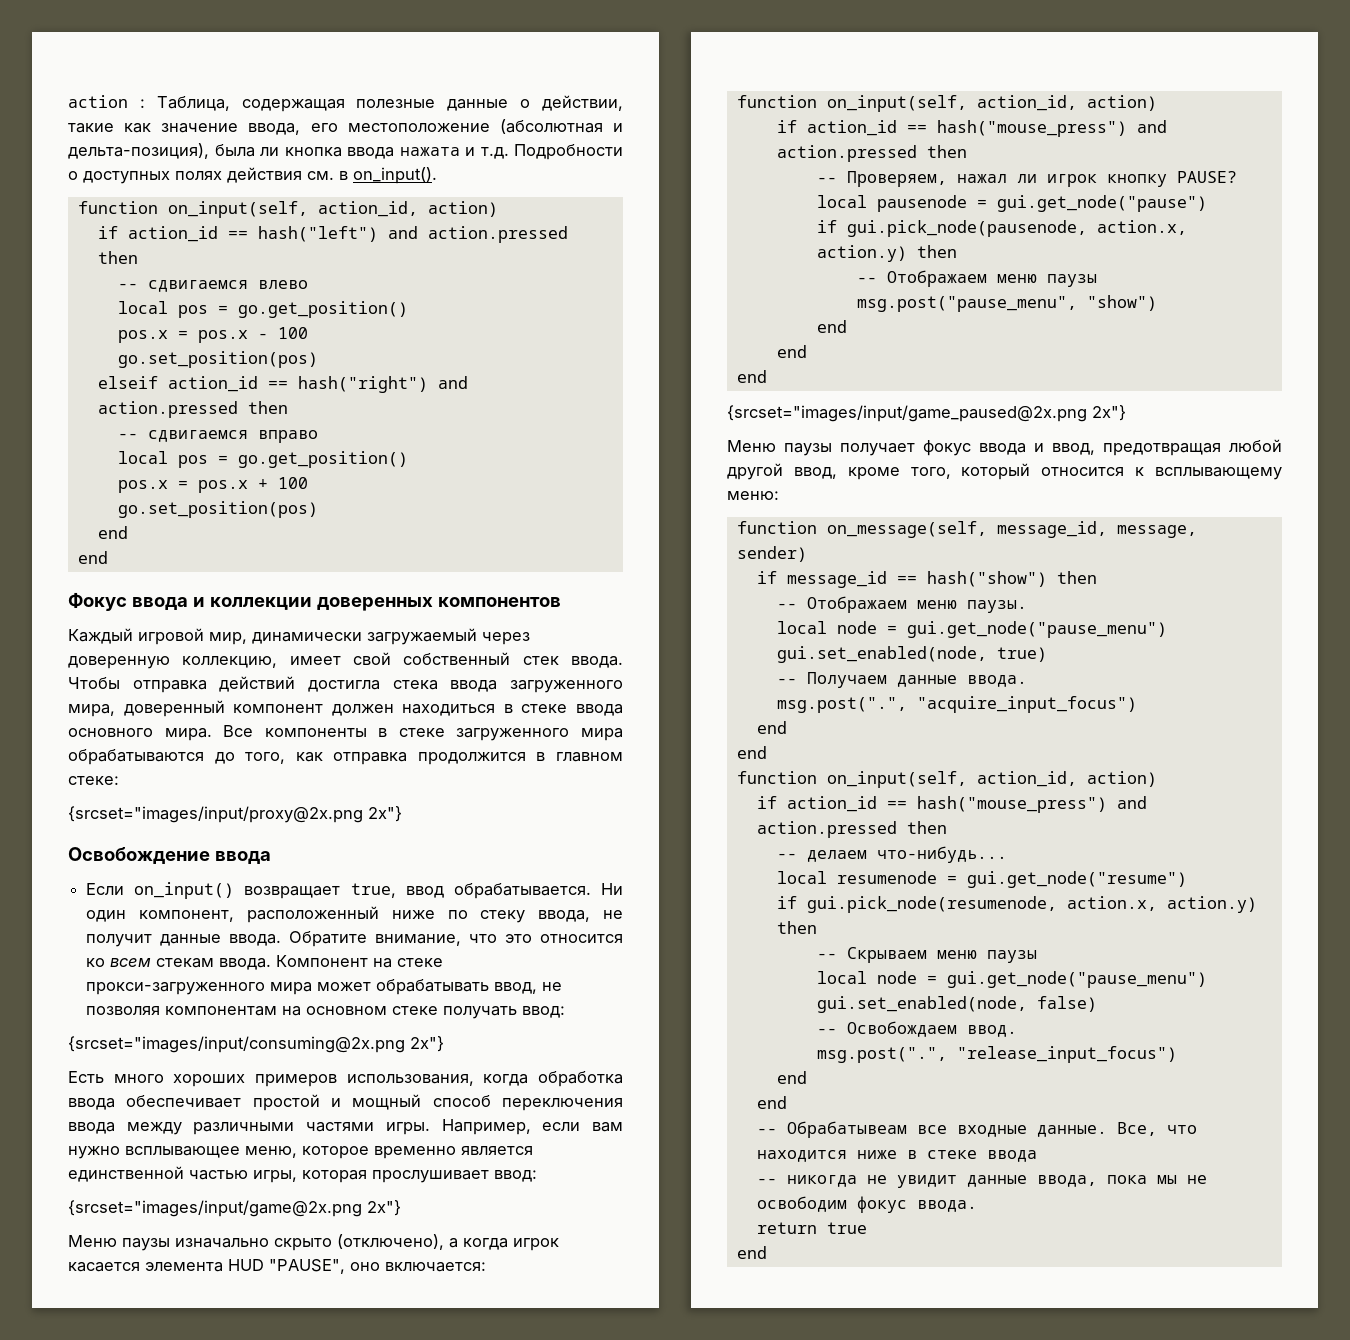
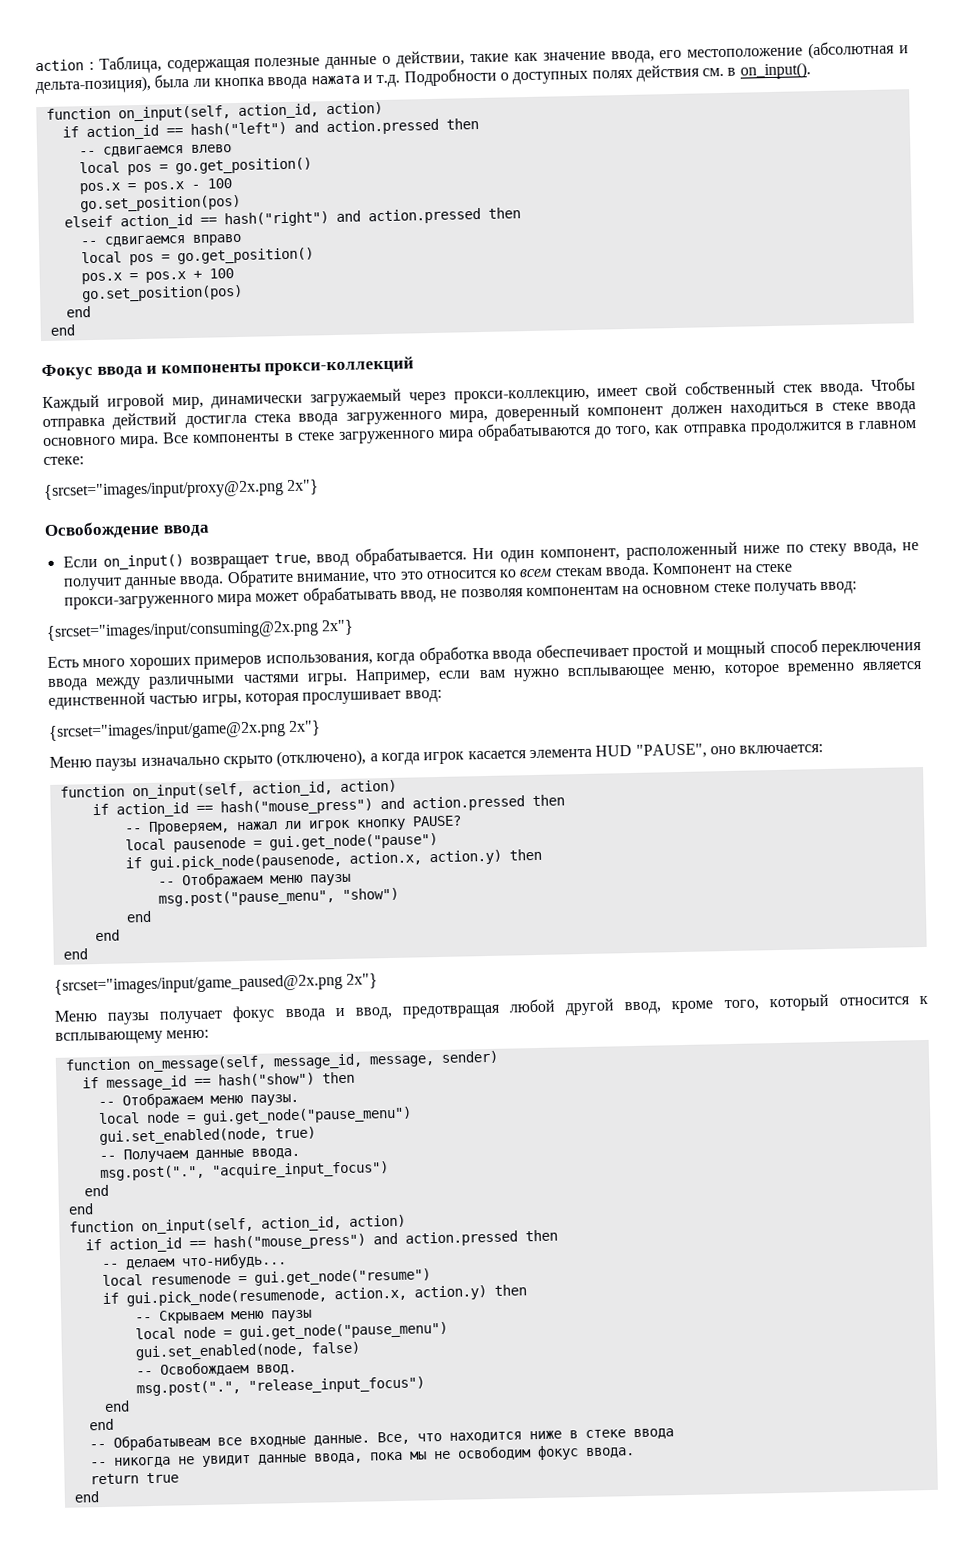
[209,597,561,611] коллекции доверенных компонентов -> [160,356,415,376] компоненты прокси-коллекций
[68,656,278,669] доверенную коллекцию, -> [453,388,590,404] прокси-коллекцию,

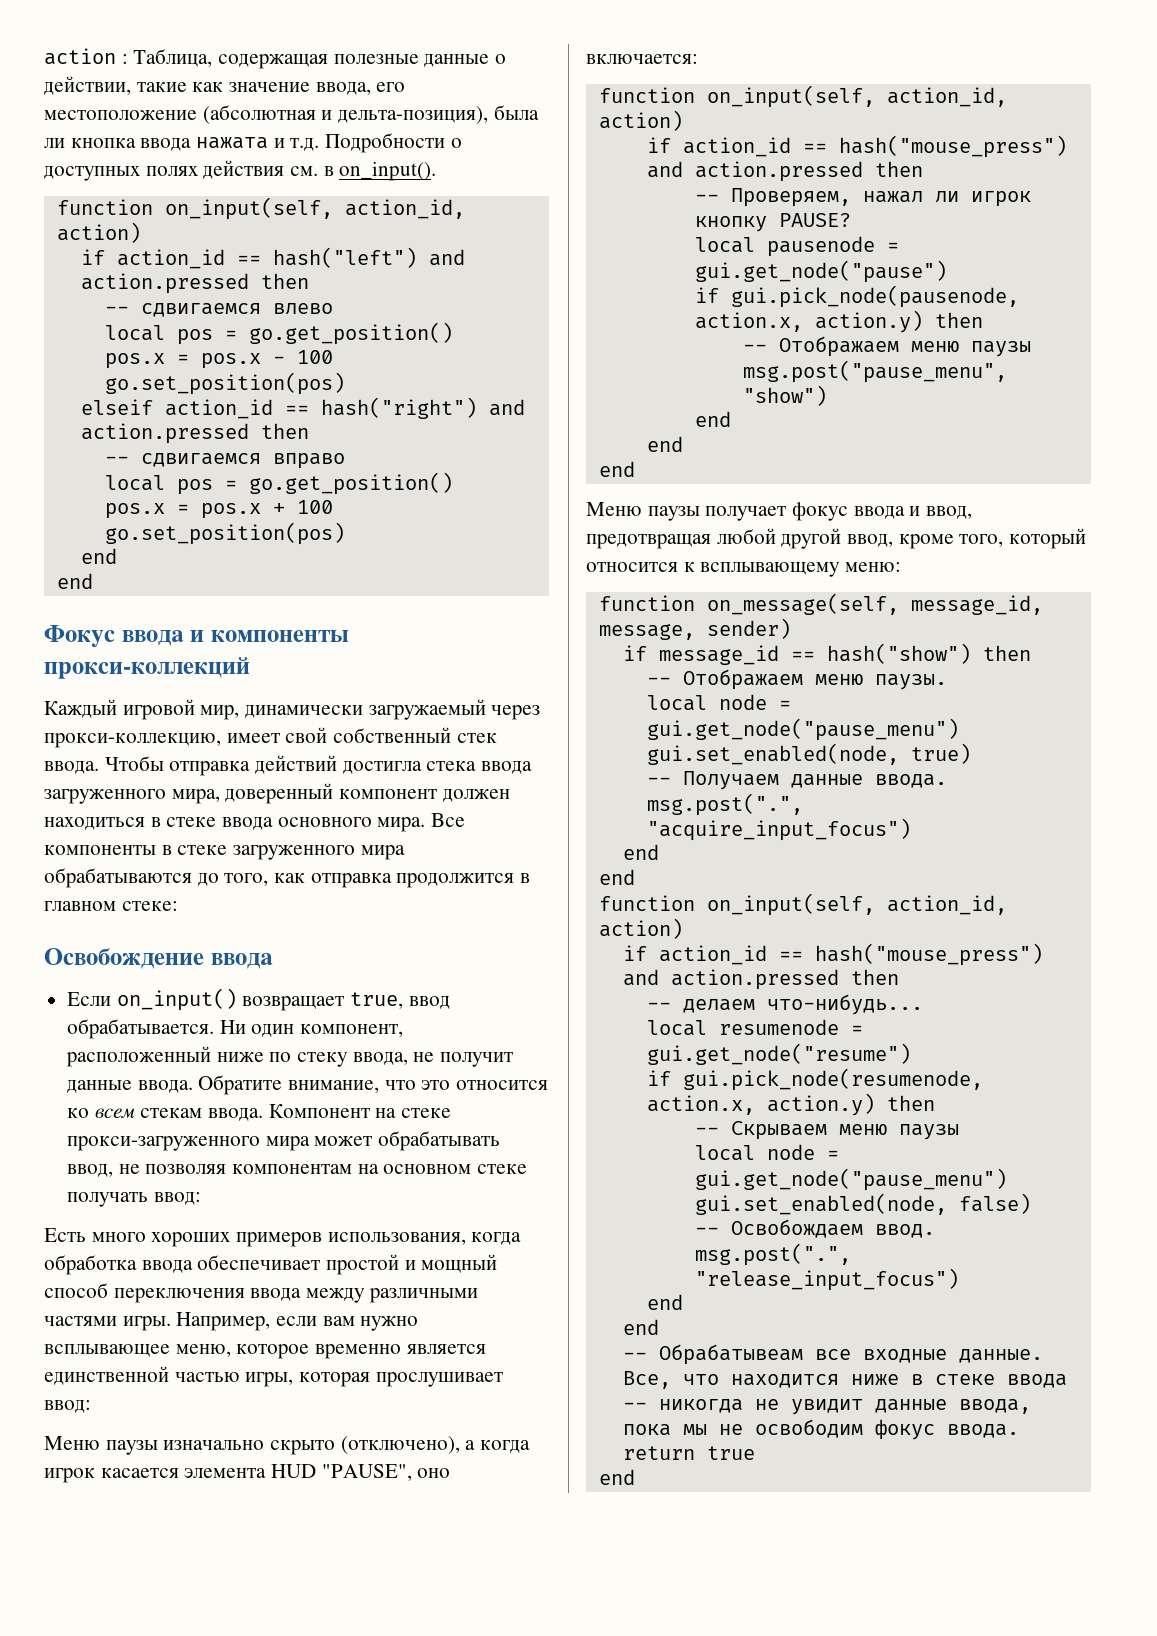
[44,479,320,501] // {srcset="images/input/proxy@2x.png 2x"} -> (178, 906) none
[46,619,355,641] // {srcset="images/input/consuming@2x.png 2x"} -> (201, 1198) none
[48,720,322,741] // {srcset="images/input/game@2x.png 2x"} -> (91, 1406) none
[54,973,379,995] // {srcset="images/input/game_paused@2x.png 2x"} -> (635, 469) none

